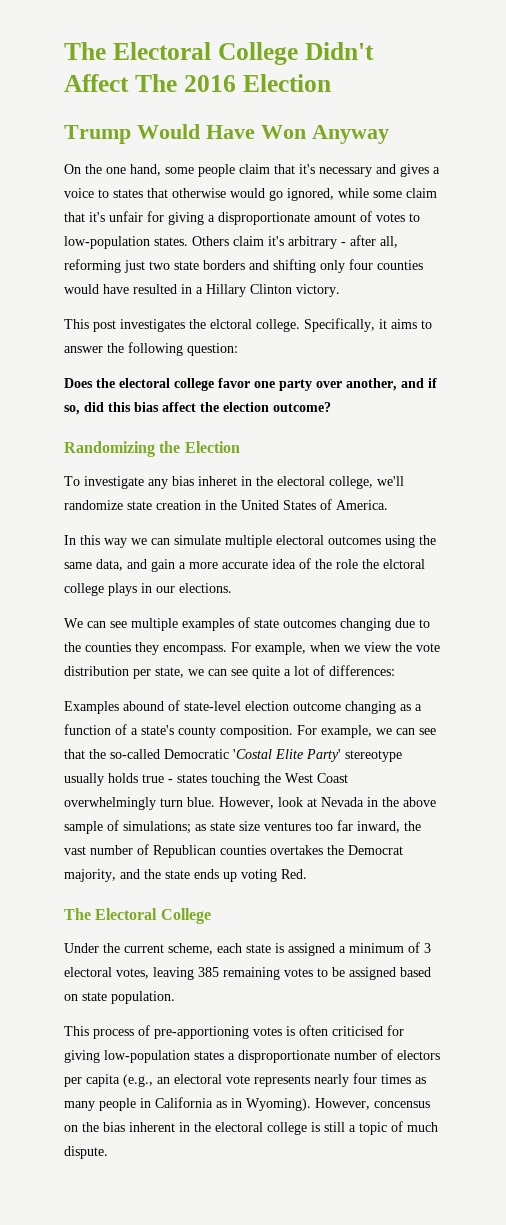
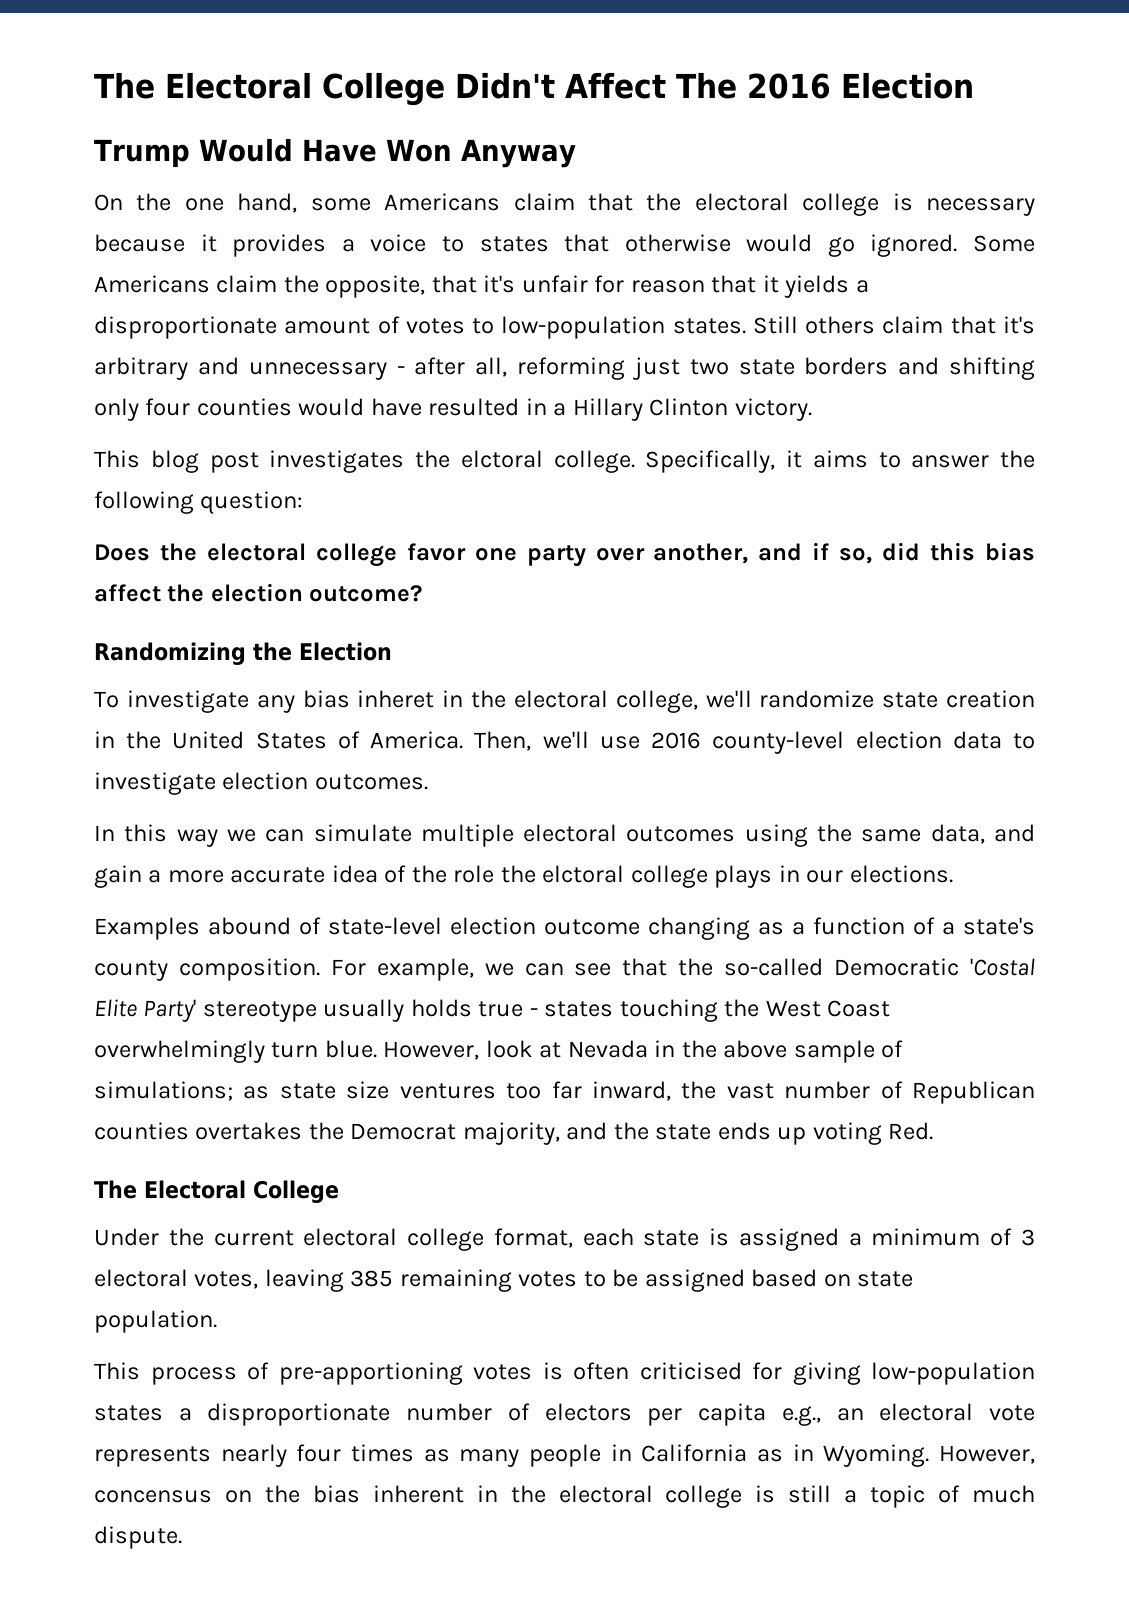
[198,164,429,177] people claim that it's necessary and gives -> [384,193,1035,216] [94,234,327,257] Americans claim that the electoral college is necessary because it provides
[287,188,437,201] [64,211,204,225] ignored, while some claim that it's unfair for giving -> [870,234,1035,257] [94,275,850,298] ignored. Some Americans claim the opposite, that it's unfair for reason that it yields
[192,236,337,249] Others claim it's arbitrary -> [752,316,1035,334] [94,357,387,380] Still others claim that it's arbitrary and unnecessary
(89, 324) none -> [150,450,199,473] blog
(388, 505) none -> [474,731,1036,754] [94,772,428,795] Then, we'll use 2016 county-level election data to investigate election outcomes.
[64,617,430,631] [64,642,440,655] [64,665,395,679] // We can see multiple examples of state outcomes changing due to the counties they encompass. For example, when we view the vote distribution per state, we can see quite a lot of differences: -> (953, 874) none
[168,943,213,955] scheme, -> [303,1228,573,1251] electoral college format,
[123,1074,153,1087] (e.g., -> [781,1406,821,1426] e.g.,
[246,1098,311,1111] Wyoming). -> [823,1444,930,1467] Wyoming.

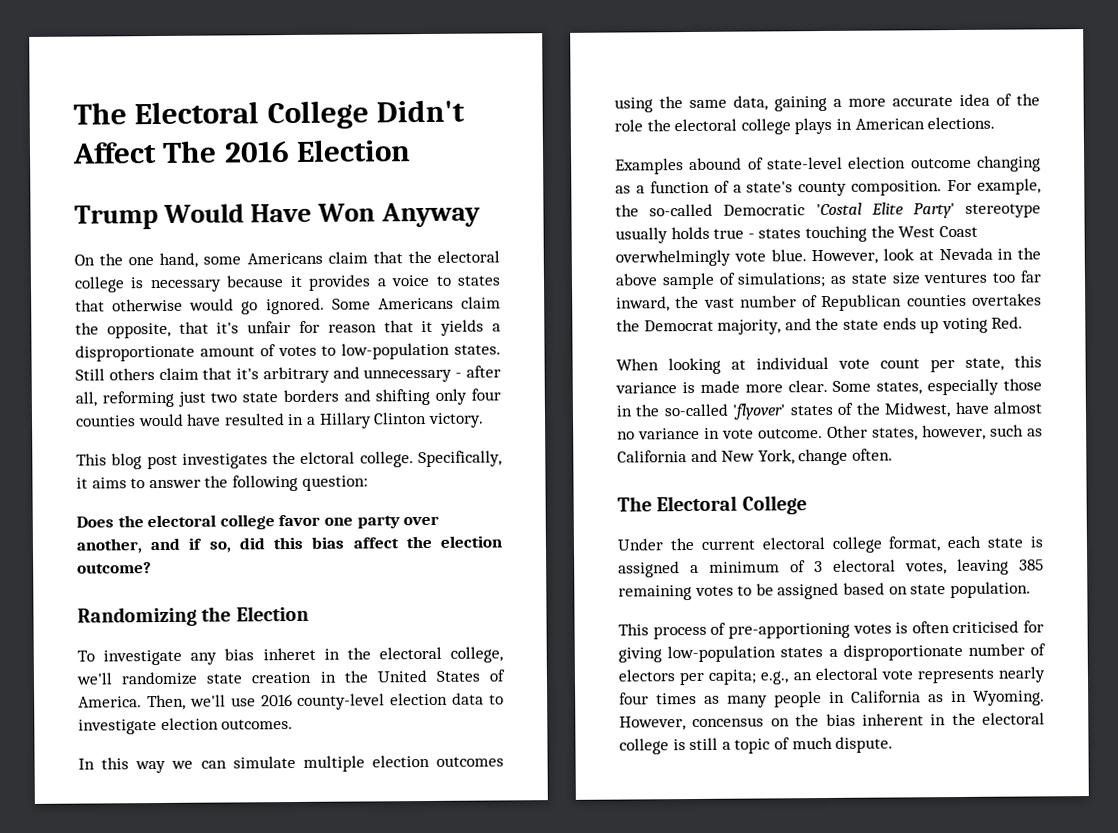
[523,824,618,842] electoral -> [371,754,430,768] election
[993,824,1035,842] [94,865,142,888] and gain -> [774,95,827,112] gaining
[542,865,625,883] elctoral -> [674,118,738,132] electoral
[806,870,844,883] our -> [854,118,925,130] American
[484,958,668,976] we can see that -> (1041, 186) none
[271,1042,319,1058] turn -> [733,251,766,262] vote
(934, 1131) none -> [616,355,1042,375] [615,378,1042,396] [616,401,1042,420] [617,424,1043,441] [617,448,893,466] // When looking at individual vote count per state, this variance is made more clear. Some states, especially those in the so-called 'flyover' states of the Midwest, have almost no variance in vote outcome. Other states, however, such as California and New York, change often.
[698,1403,767,1426] capita -> [708,669,758,685] capita;

